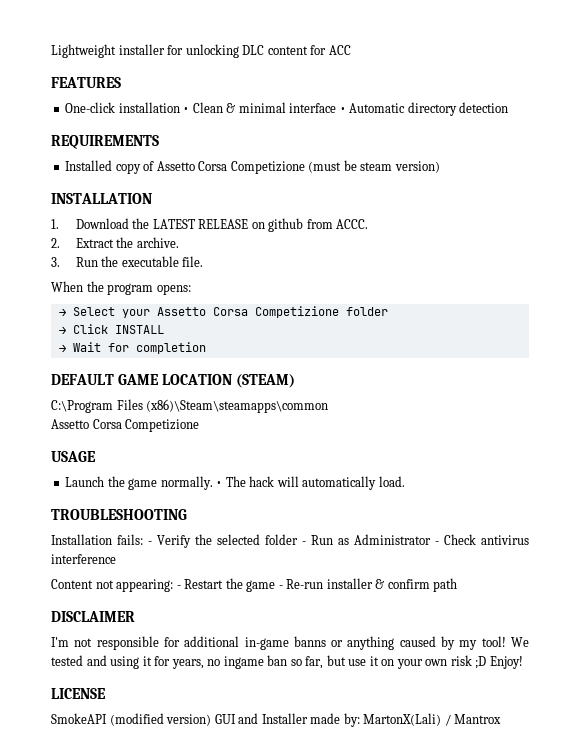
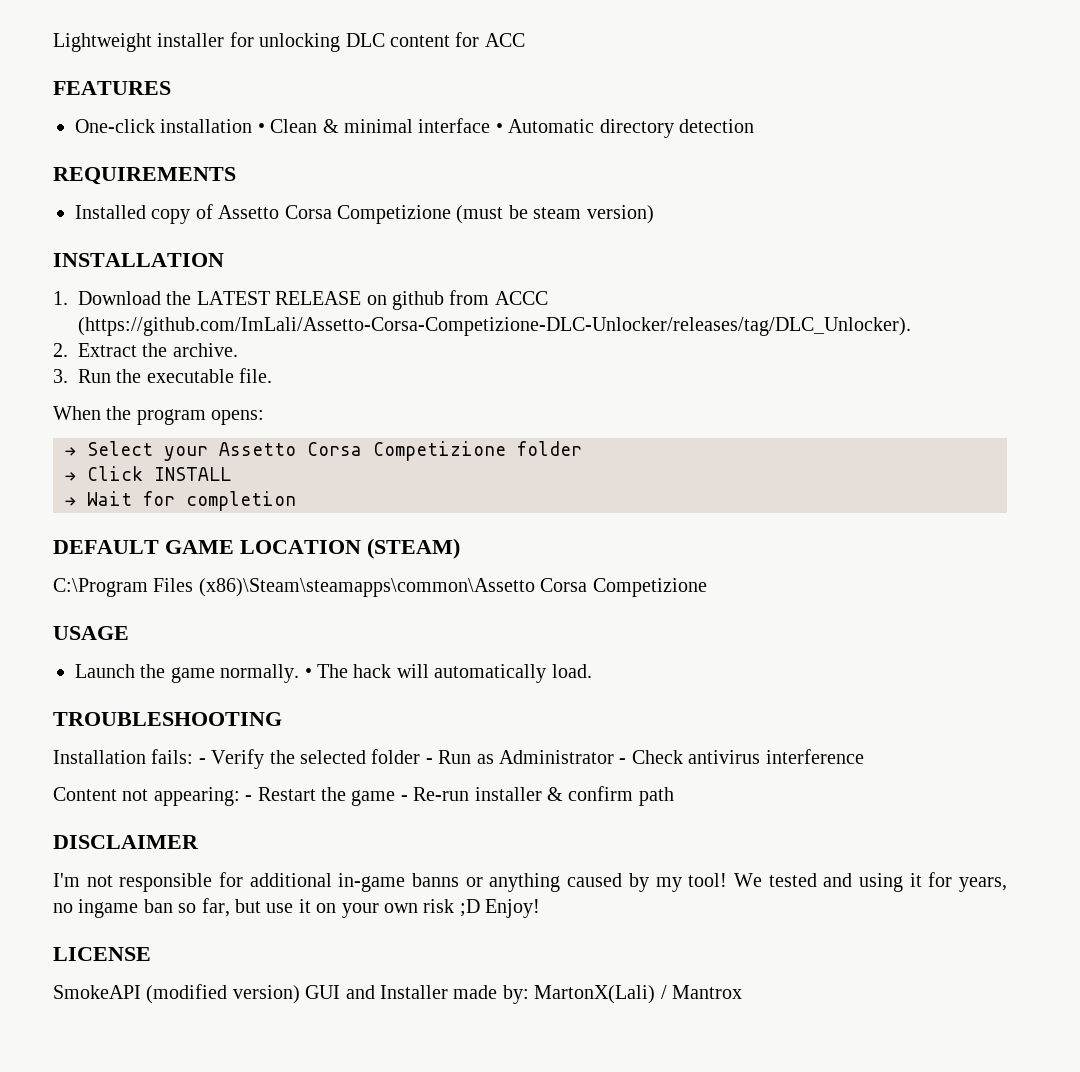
[336,219,369,229] ACCC. -> [494,291,548,305] [78,317,911,336] ACCC (https://github.com/ImLali/Assetto-Corsa-Competizione-DLC-Unlocker/releases/tag/DLC_Unlocker).
[146,399,329,413] [51,419,89,429] (x86)\Steam\steamapps\common // Assetto -> [198,578,535,597] (x86)\Steam\steamapps\common\Assetto

